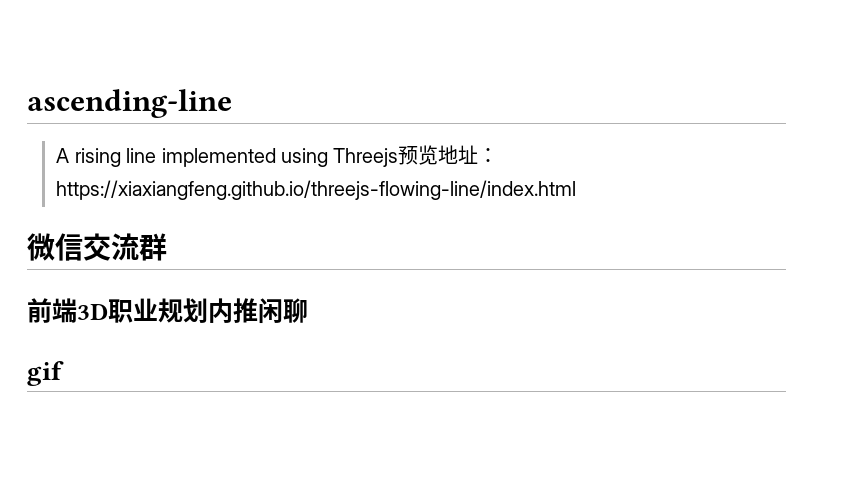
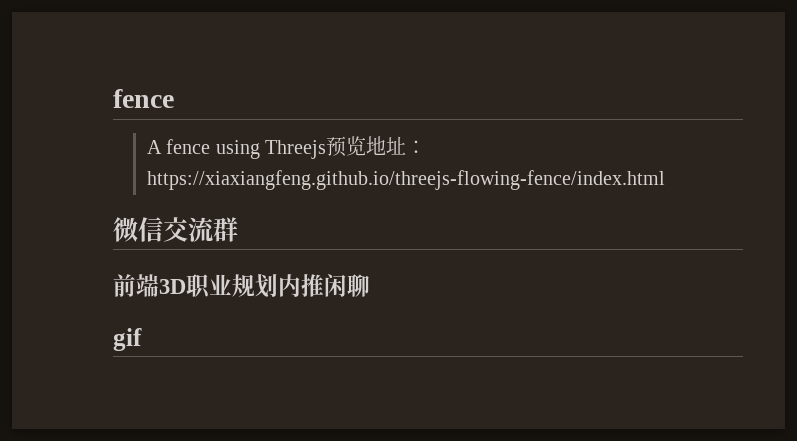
[27,89,232,118] ascending-line -> [113,89,174,108] fence
[74,148,276,167] rising line implemented -> [166,139,211,154] fence
[56,180,577,200] https://xiaxiangfeng.github.io/threejs-flowing-line/index.html -> [146,170,665,190] https://xiaxiangfeng.github.io/threejs-flowing-fence/index.html

